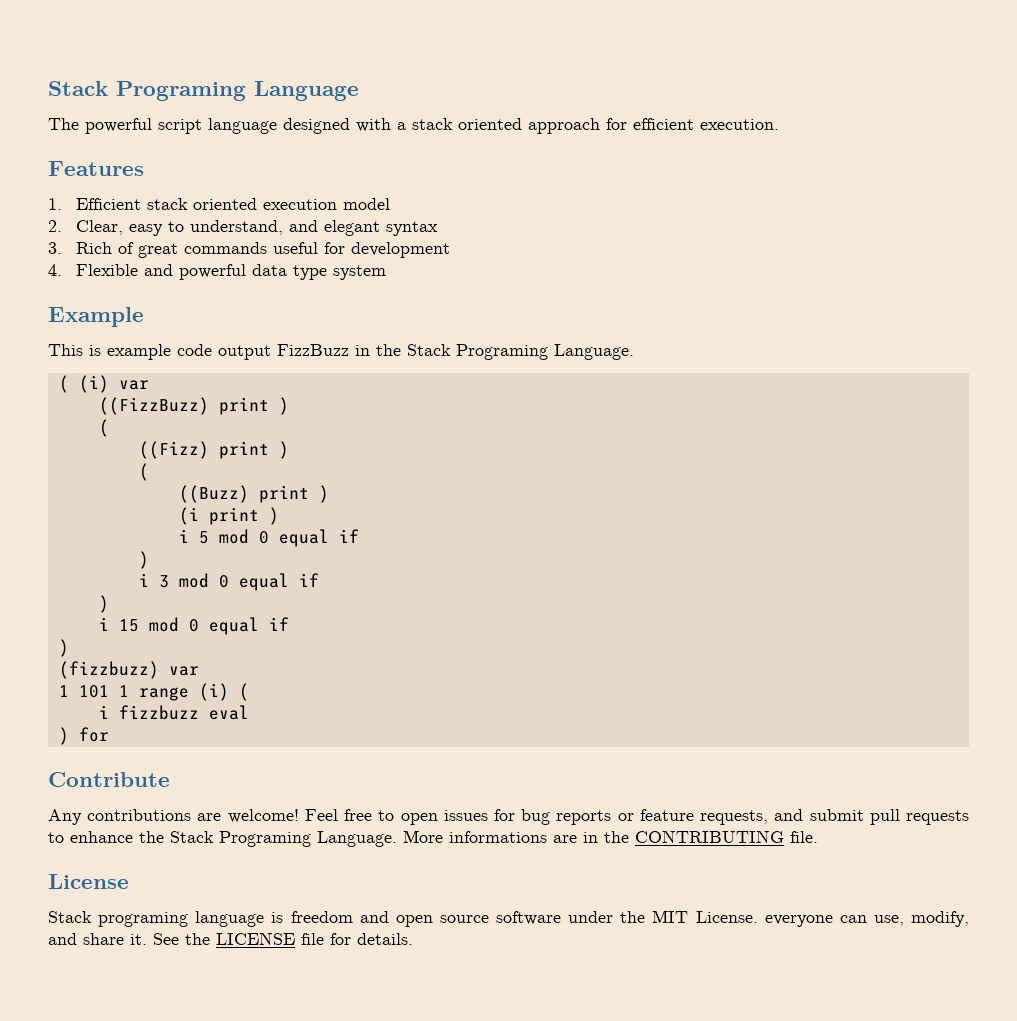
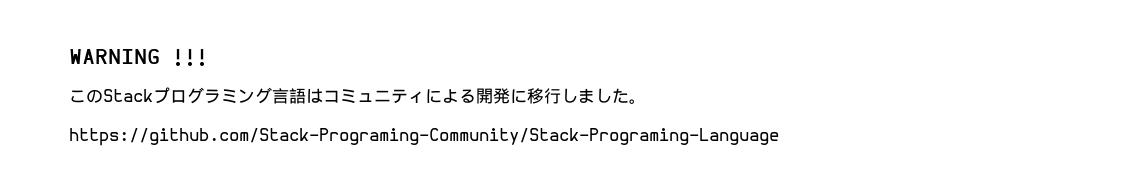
[48,81,359,101] [48,118,779,134] [48,161,144,176] [48,198,390,210] [48,220,438,236] [48,242,450,258] [48,264,386,280] [48,307,144,327] [48,344,634,360] [58,375,149,393] [98,397,289,415] [98,419,109,437] [138,441,289,459] [138,463,149,481] [178,485,329,503] [178,507,279,525] [178,529,359,547] [138,551,149,569] [138,573,319,591] [98,595,109,613] [98,617,289,635] [58,639,69,657] [58,661,199,679] [58,683,249,701] [98,705,249,720] [58,727,109,745] [48,772,170,787] [48,809,969,825] [48,830,818,847] [48,874,129,889] [48,910,969,927] [48,932,413,945] Stack Programing Language // The powerful script language designed with a stack oriented approach for efficient execution. // Features // 1. Efficient stack oriented execution model // 2. Clear, easy to understand, and elegant syntax // 3. Rich of great commands useful for development // 4. Flexible and powerful data type system // Example // This is example code output FizzBuzz in the Stack Programing Language. // ( (i) var // ((FizzBuzz) print ) // ( // ((Fizz) print ) // ( // ((Buzz) print ) // (i print ) // i 5 mod 0 equal if // ) // i 3 mod 0 equal if // ) // i 15 mod 0 equal if // ) // (fizzbuzz) var // 1 101 1 range (i) ( // i fizzbuzz eval // ) for // Contribute // Any contributions are welcome! Feel free to open issues for bug reports or feature requests, and submit pull requests to enhance the Stack Programing Language. More informations are in the CONTRIBUTING file. // License // Stack programing language is freedom and open source software under the MIT License. everyone can use, modify, and share it. See the LICENSE file for details. -> [69,49,208,66] [69,87,646,104] [69,128,779,146] WARNING !!! // このStackプログラミング言語はコミュニティによる開発に移行しました。 // https://github.com/Stack-Programing-Community/Stack-Programing-Language

